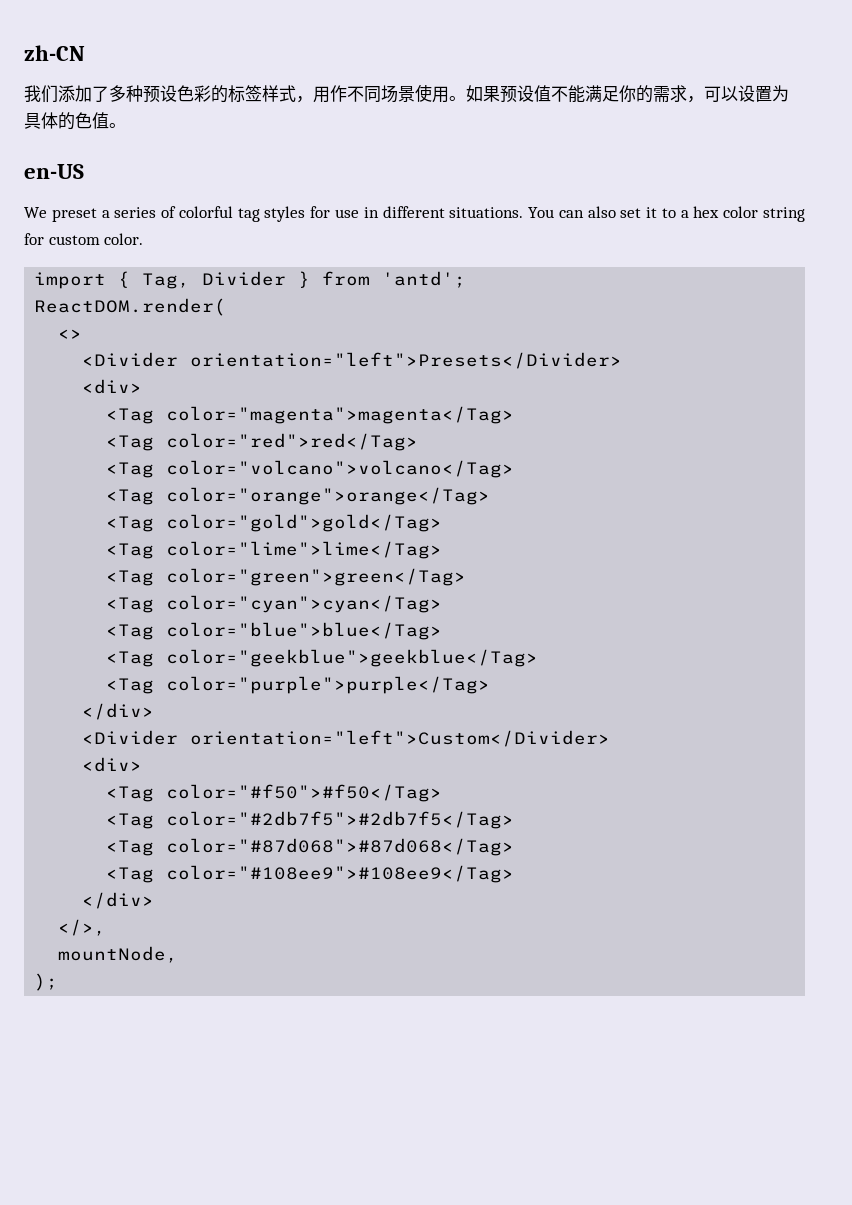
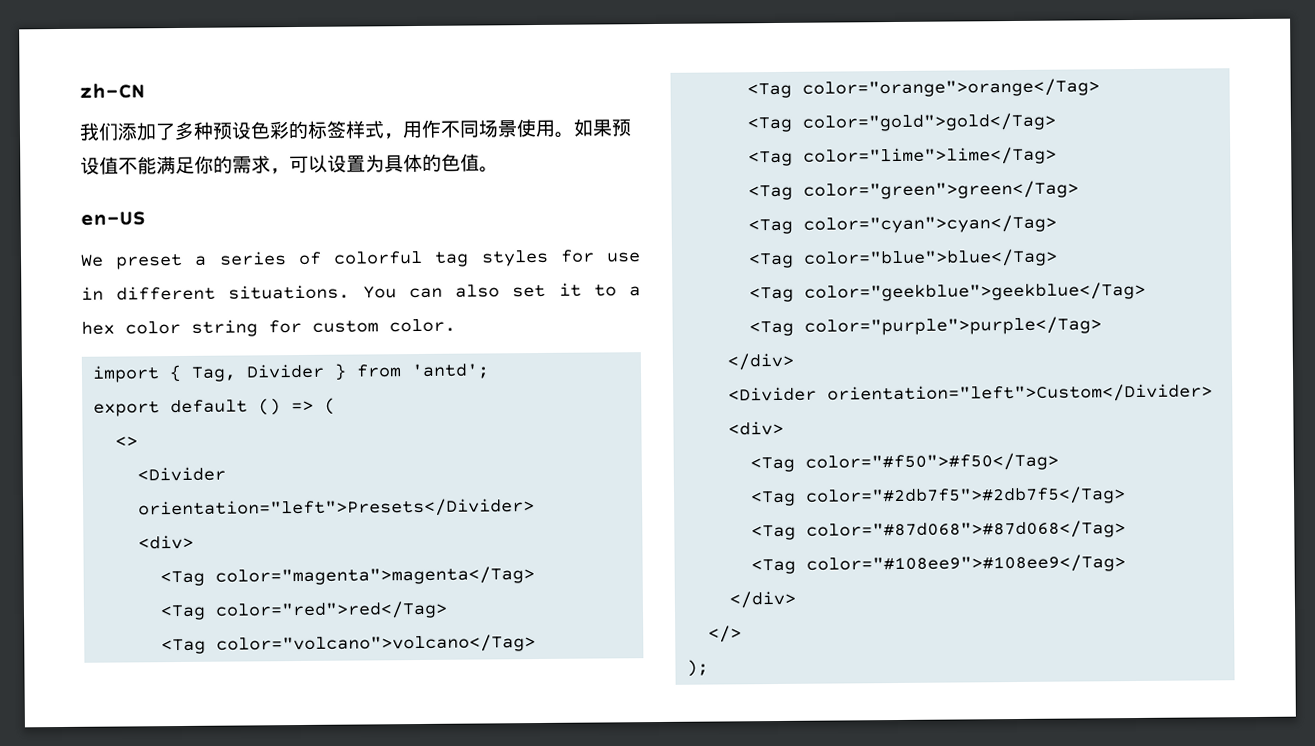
[34,298,227,316] ReactDOM.render( -> [93,397,337,417] export default () => (
[58,919,107,936] [58,946,179,963] </>, // mountNode, -> [708,625,743,643] </>

